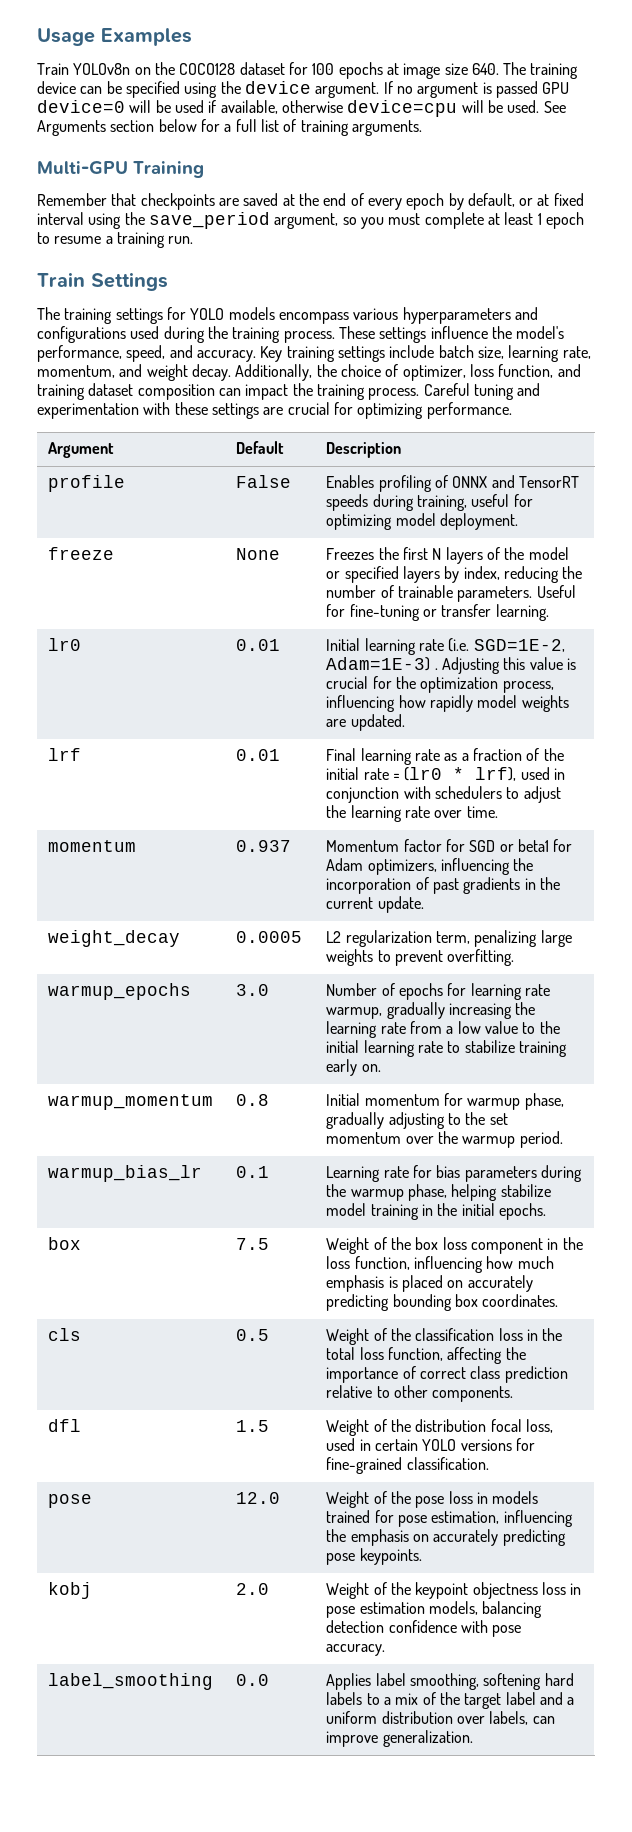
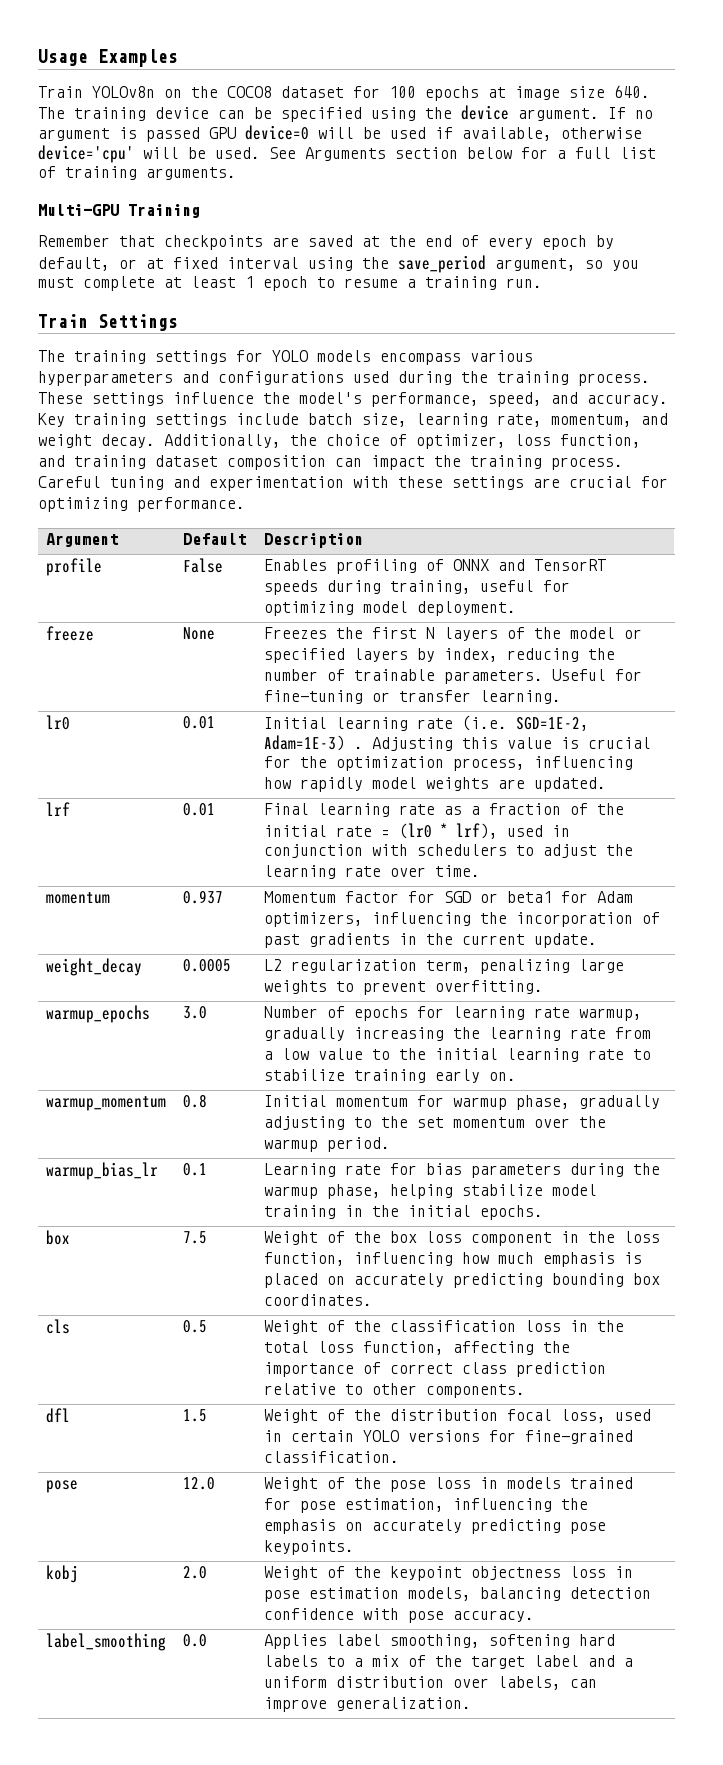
[179,63,236,75] COCO128 -> [227,86,272,98] COCO8
[347,100,458,117] device=cpu -> [38,145,134,163] device='cpu'

